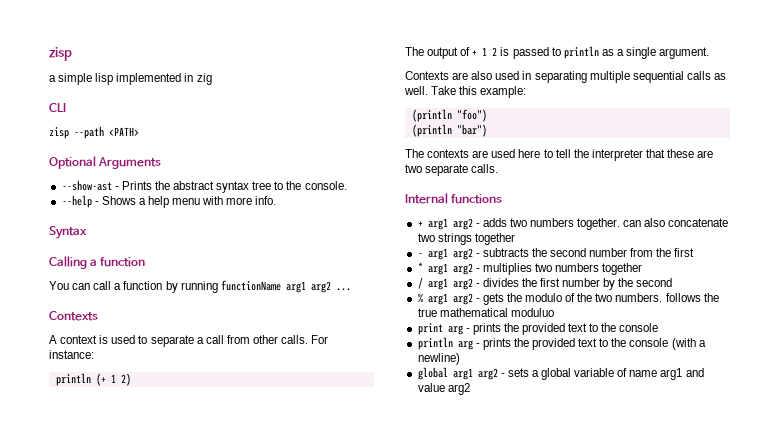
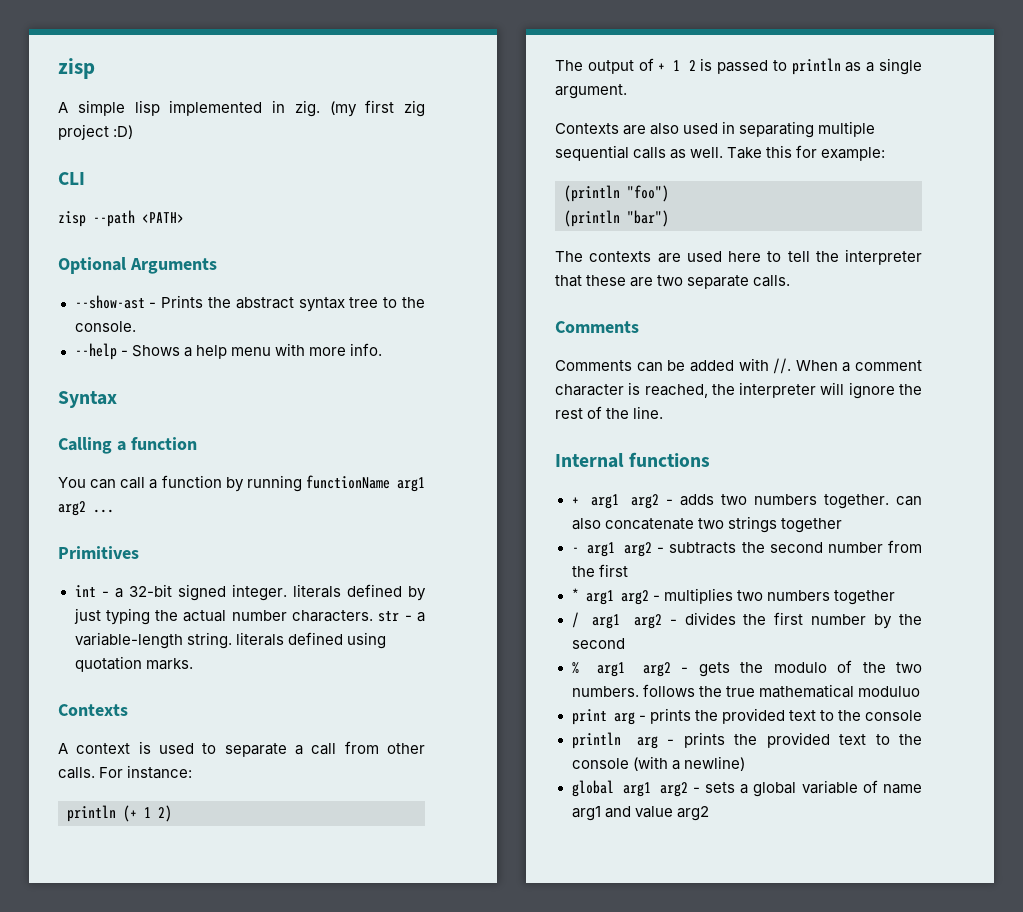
[49,75,56,82] a -> [58,102,68,113] A
(194, 77) none -> [294,100,395,117] zig. (my first
(212, 79) none -> [58,124,134,140] project :D)
(351, 289) none -> [58,546,139,559] [74,584,426,601] [73,608,425,625] [74,632,386,649] [74,656,193,672] // Primitives // int - a 32-bit signed integer. literals defined by just typing the actual number characters. str - a variable-length string. literals defined using quotation marks.
(478, 90) none -> [796,145,818,158] for
(499, 168) none -> [555,321,639,333] [555,358,922,374] [555,382,922,399] [555,406,664,419] // Comments // Comments can be added with //. When a comment character is reached, the interpreter will ignore the rest of the line.

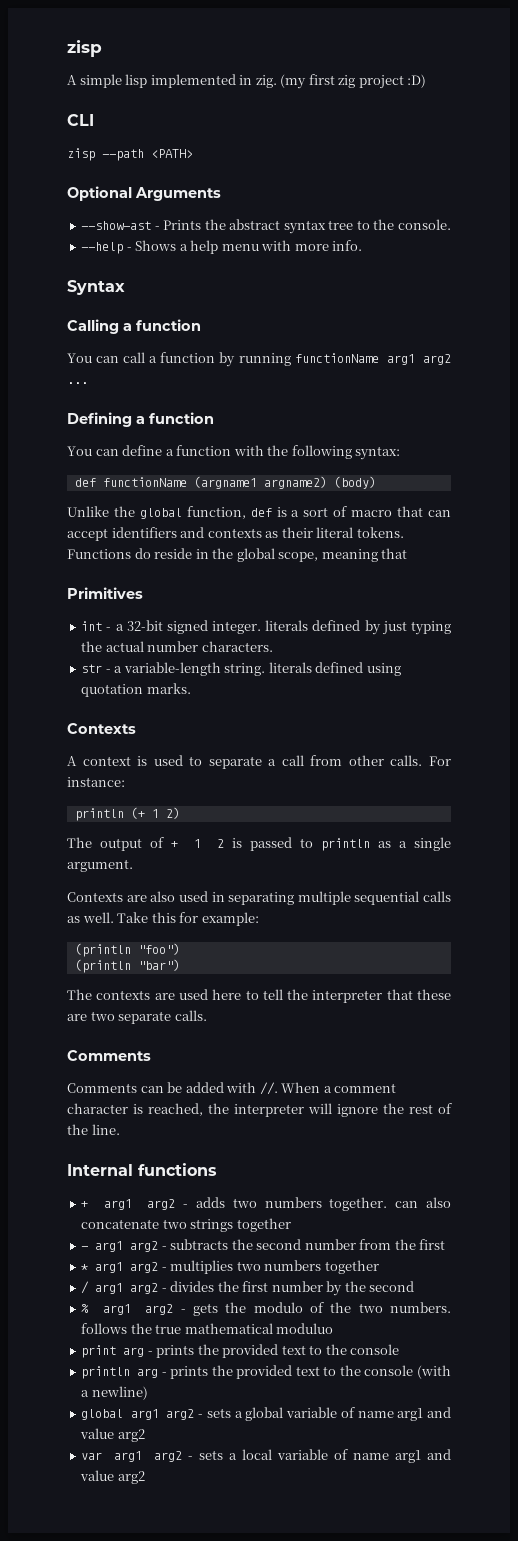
(114, 511) none -> [67,412,214,427] [67,445,401,460] [74,476,376,489] [67,506,452,519] [67,527,404,541] [67,548,408,562] // Defining a function // You can define a function with the following syntax: // def functionName (argname1 argname2) (body) // Unlike the global function, def is a sort of macro that can accept identifiers and contexts as their literal tokens. Functions do reside in the global scope, meaning that
(374, 616) none -> (273, 646) //
(709, 813) none -> [81,1449,452,1463] [80,1470,145,1484] // var arg1 arg2 - sets a local variable of name arg1 and value arg2

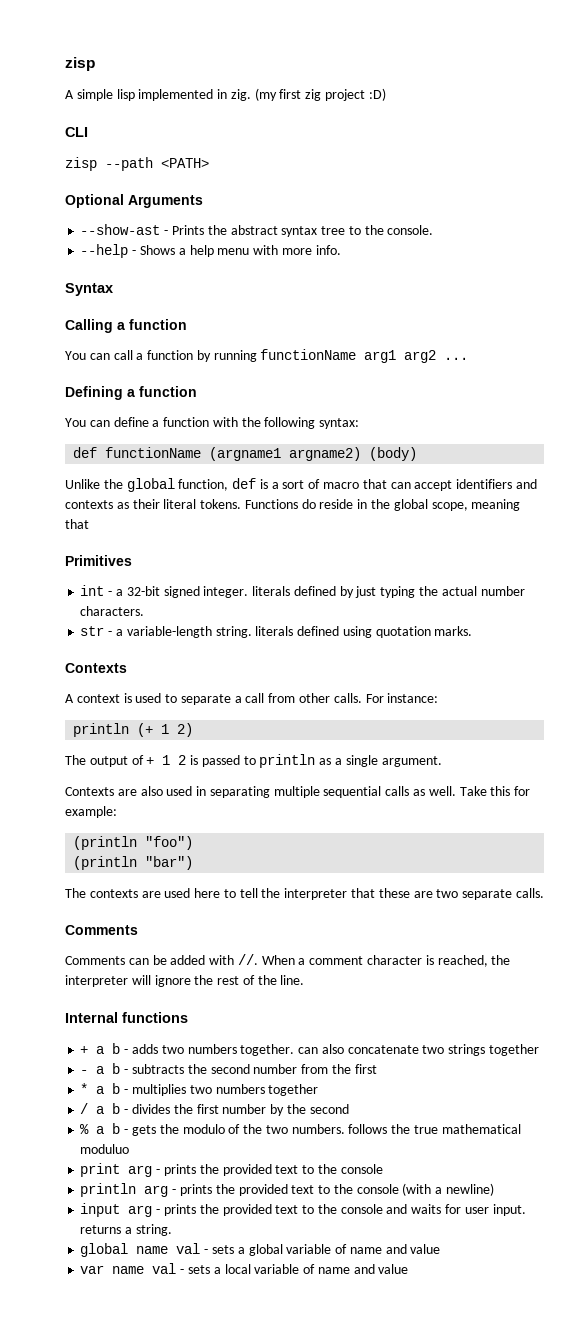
[103,1199,176,1210] arg1 arg2 -> [96,1043,121,1054] a b
[95,1241,159,1252] arg1 arg2 -> [96,1063,121,1074] a b
[95,1262,159,1273] arg1 arg2 -> [96,1083,121,1094] a b
[95,1283,159,1294] arg1 arg2 -> [96,1103,121,1114] a b
[102,1304,174,1315] arg1 arg2 -> [96,1123,121,1134] a b
[81,1409,195,1420] // global arg1 arg2 -> [80,1203,526,1217] [80,1224,172,1236] [80,1243,201,1257] // input arg - prints the provided text to the console and waits for user input. returns a string. // global name val
[397,1407,451,1421] [80,1428,145,1442] arg1 and value arg2 -> [385,1244,441,1254] and value
[114,1451,183,1462] arg1 arg2 -> [112,1263,177,1274] name val
[395,1449,452,1463] [80,1470,145,1484] arg1 and value arg2 -> [353,1264,409,1274] and value

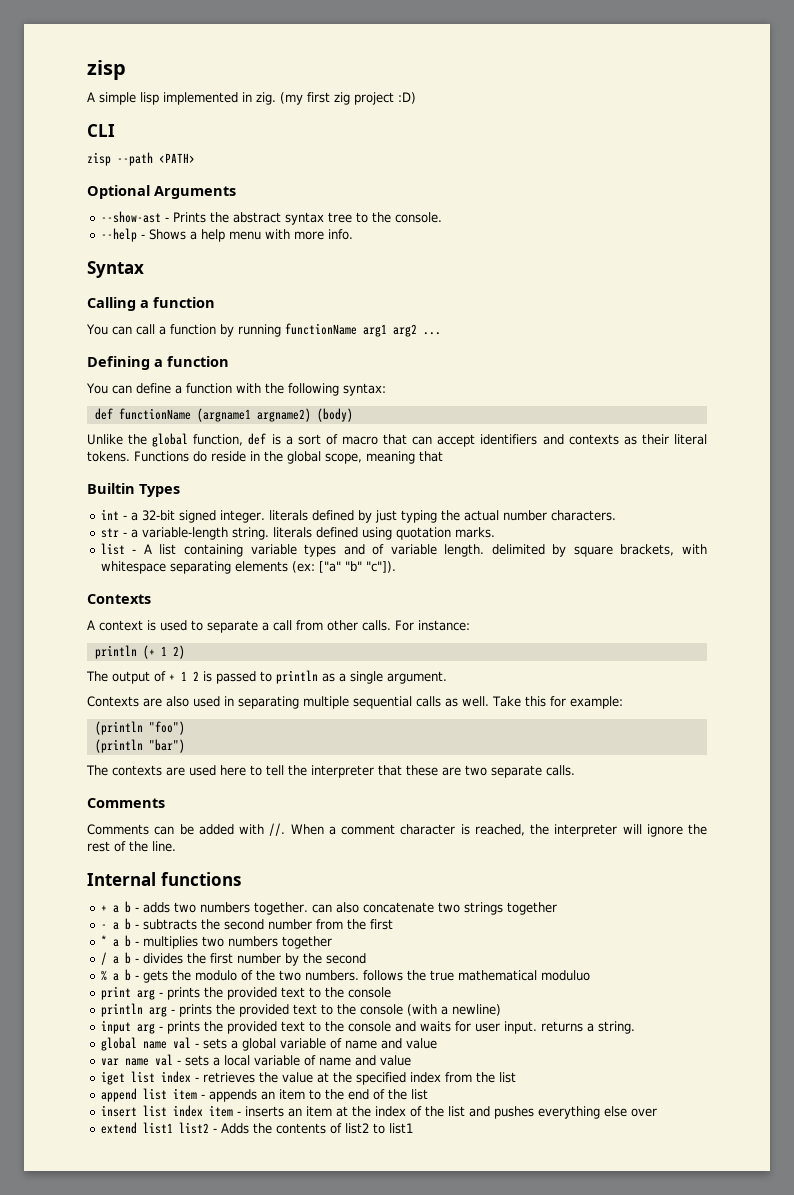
[65,555,132,566] Primitives -> [87,483,180,497] Builtin Types
(473, 631) none -> [100,543,707,557] [100,561,396,574] // list - A list containing variable types and of variable length. delimited by square brackets, with whitespace separating elements (ex: ["a" "b" "c"]).
(409, 1269) none -> [100,1071,516,1085] [100,1088,428,1102] [100,1105,657,1119] [100,1122,413,1134] // iget list index - retrieves the value at the specified index from the list // append list item - appends an item to the end of the list // insert list index item - inserts an item at the index of the list and pushes everything else over // extend list1 list2 - Adds the contents of list2 to list1

